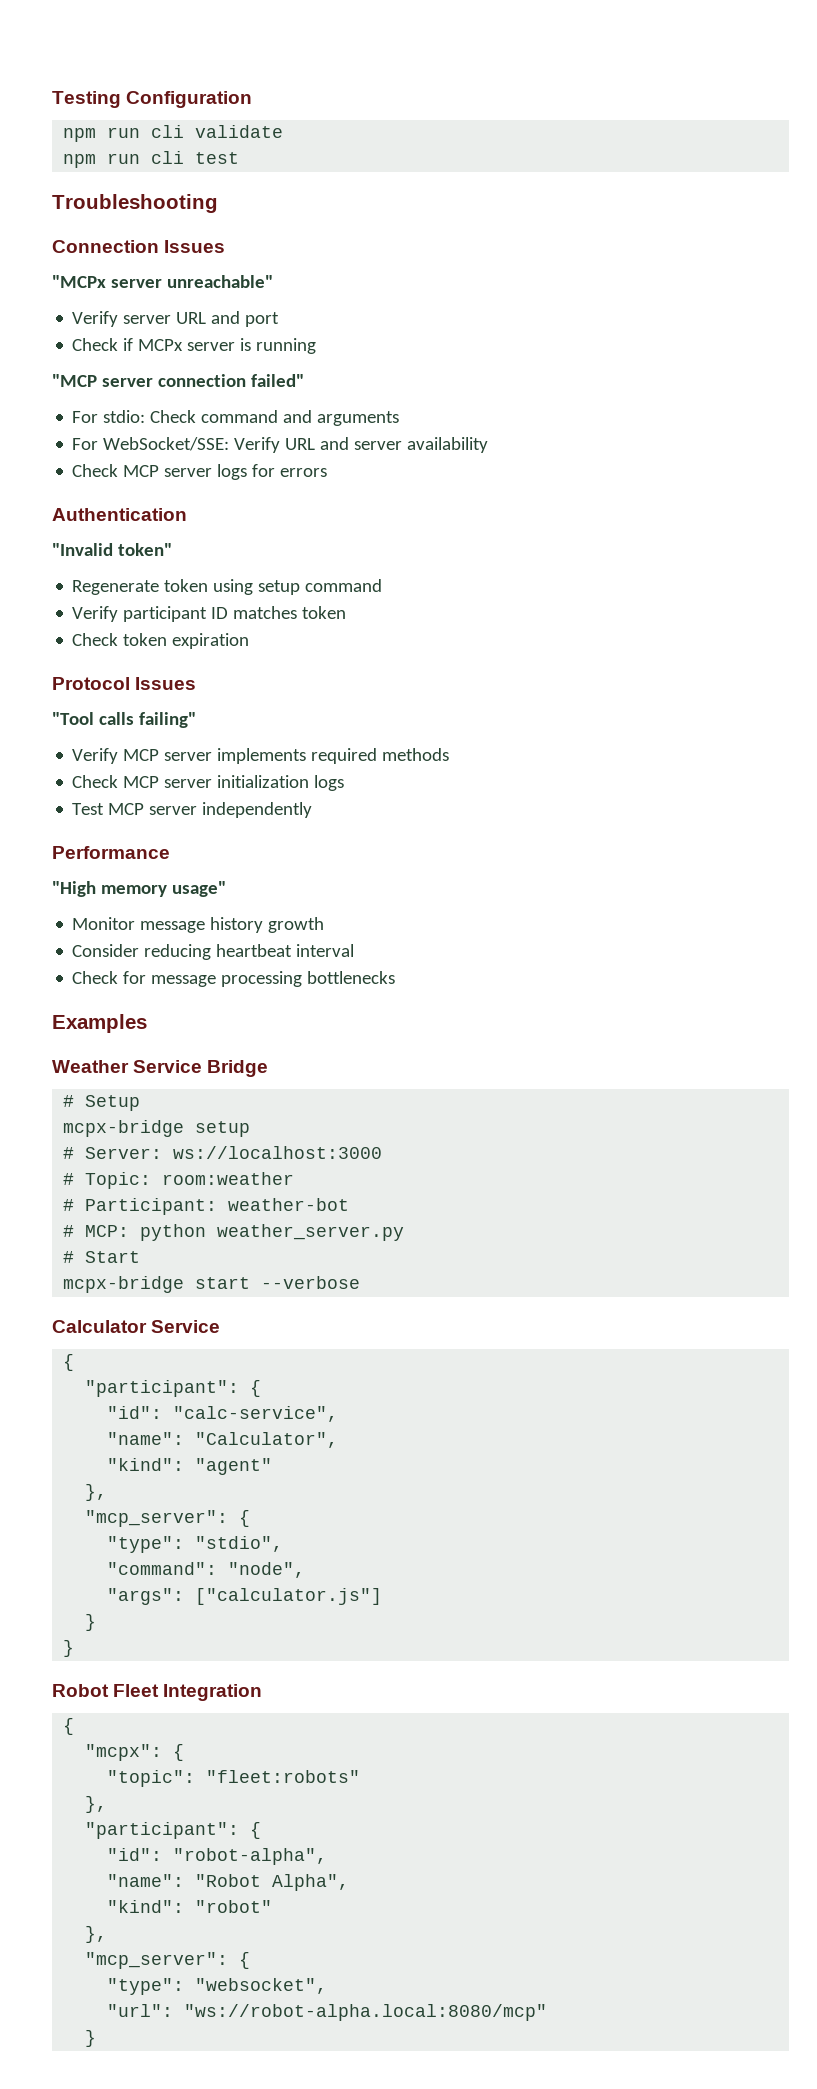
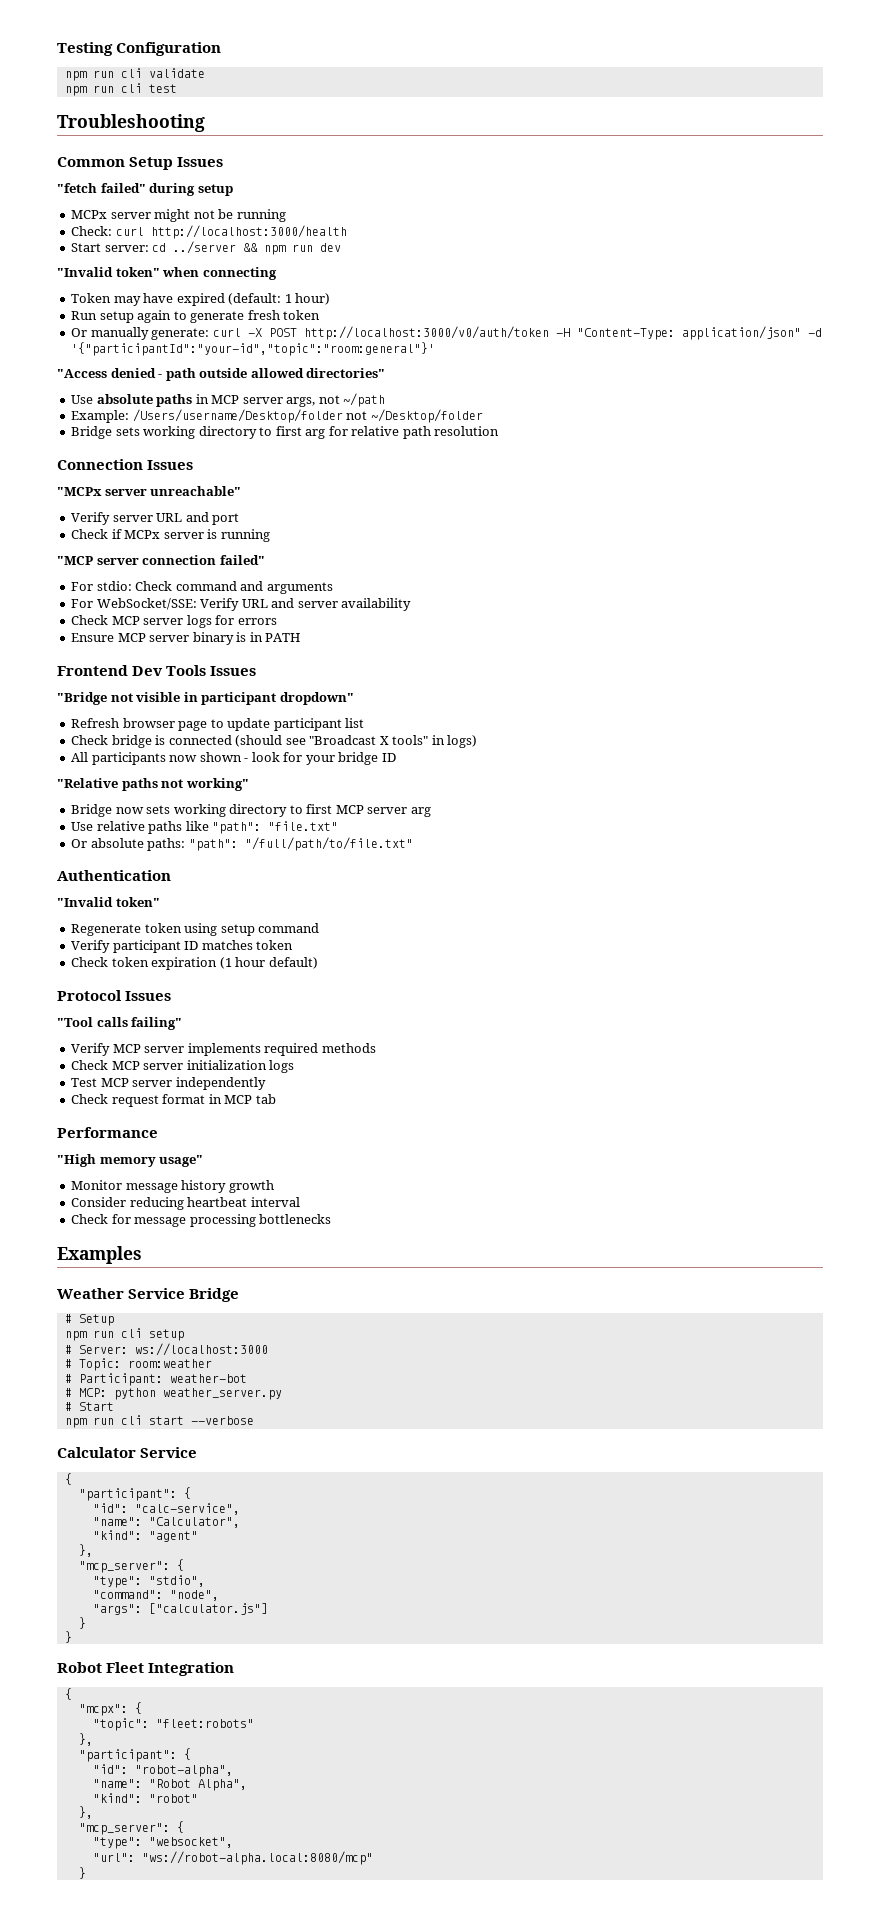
(218, 203) none -> [57,157,224,170] [57,183,233,196] [71,209,286,222] [71,225,347,239] [71,241,342,255] [57,267,277,280] [71,293,331,306] [71,310,321,323] [71,326,822,340] [71,342,436,356] [57,368,386,381] [71,393,386,407] [71,409,483,423] [71,426,500,439] // Common Setup Issues // "fetch failed" during setup // MCPx server might not be running // Check: curl http://localhost:3000/health // Start server: cd ../server && npm run dev // "Invalid token" when connecting // Token may have expired (default: 1 hour) // Run setup again to generate fresh token // Or manually generate: curl -X POST http://localhost:3000/v0/auth/token -H "Content-Type: application/json" -d '{"participantId":"your-id","topic":"room:general"}' // "Access denied - path outside allowed directories" // Use absolute paths in MCP server args, not ~/path // Example: /Users/username/Desktop/folder not ~/Desktop/folder // Bridge sets working directory to first arg for relative path resolution
(328, 472) none -> [71,632,301,645] [57,665,257,676] [57,692,354,705] [71,718,365,731] [71,735,478,748] [71,752,396,765] [57,778,249,791] [71,804,431,817] [71,821,339,834] [71,837,413,851] // Ensure MCP server binary is in PATH // Frontend Dev Tools Issues // "Bridge not visible in participant dropdown" // Refresh browser page to update participant list // Check bridge is connected (should see "Broadcast X tools" in logs) // All participants now shown - look for your bridge ID // "Relative paths not working" // Bridge now sets working directory to first MCP server arg // Use relative paths like "path": "file.txt" // Or absolute paths: "path": "/full/path/to/file.txt"
(250, 641) none -> [219,957,318,969] (1 hour default)
(313, 810) none -> [71,1094,276,1107] // Check request format in MCP tab
[63,1120,185,1137] mcpx-bridge -> [64,1328,142,1341] npm run cli
[63,1276,185,1293] mcpx-bridge -> [64,1415,142,1428] npm run cli

